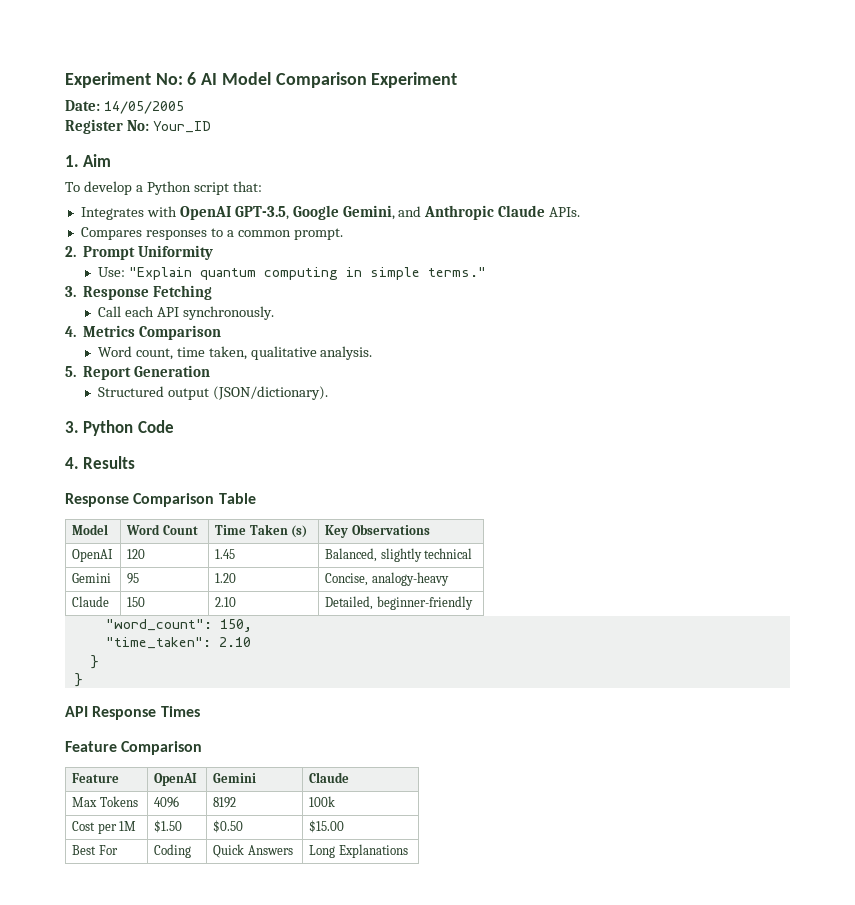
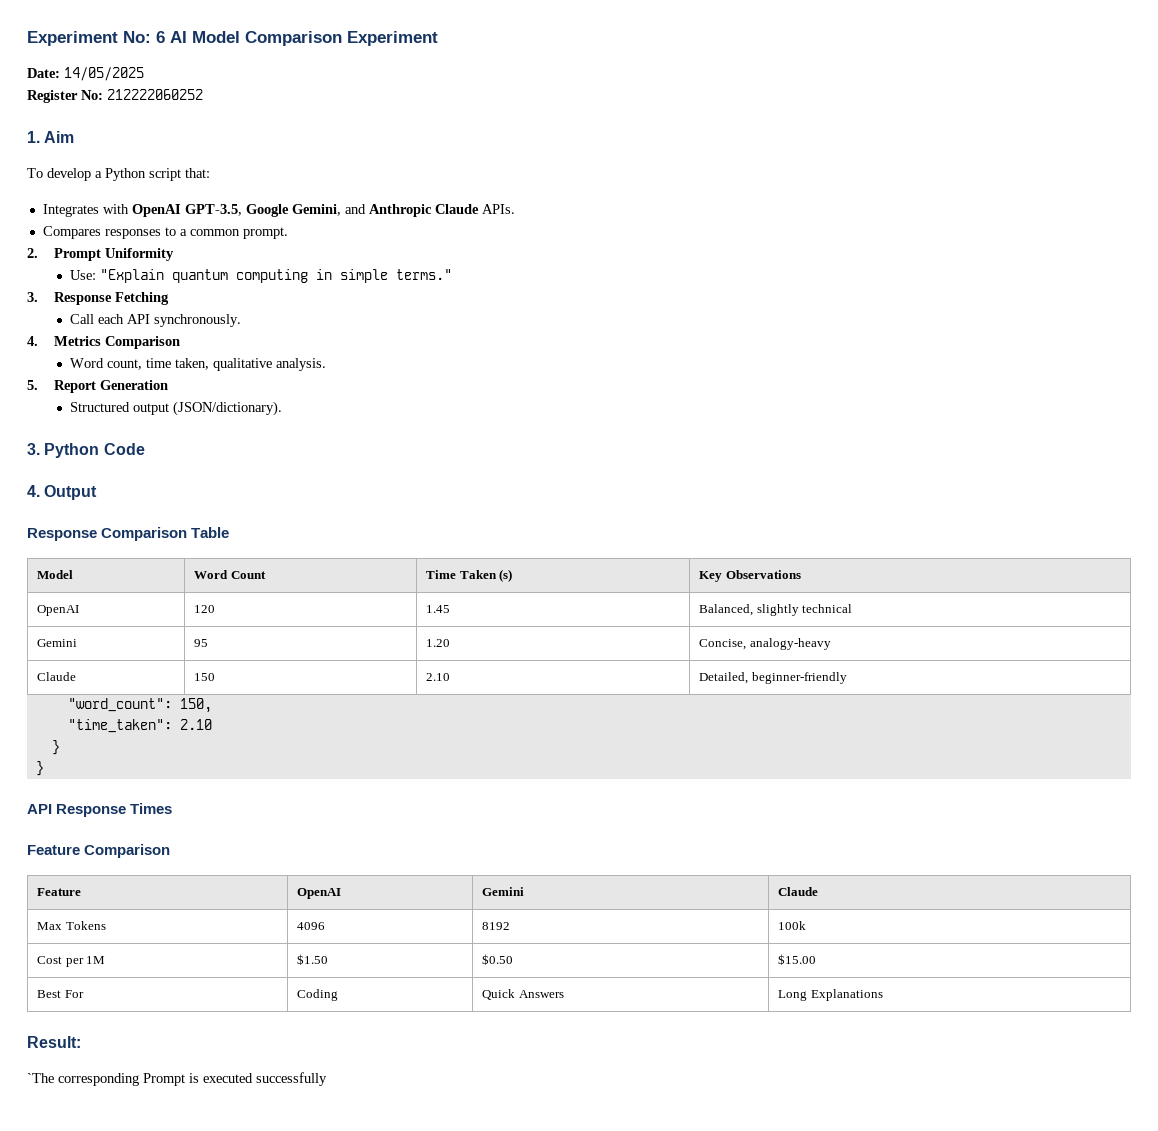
[103,101,184,114] 14/05/2005 -> [64,67,144,81] 14/05/2025
[152,121,211,133] Your_ID -> [107,89,203,100] 212222060252
[83,456,136,469] Results -> [44,485,98,500] Output
(408, 851) none -> [27,1036,81,1048] [27,1072,327,1086] // Result: // `The corresponding Prompt is executed successfully

